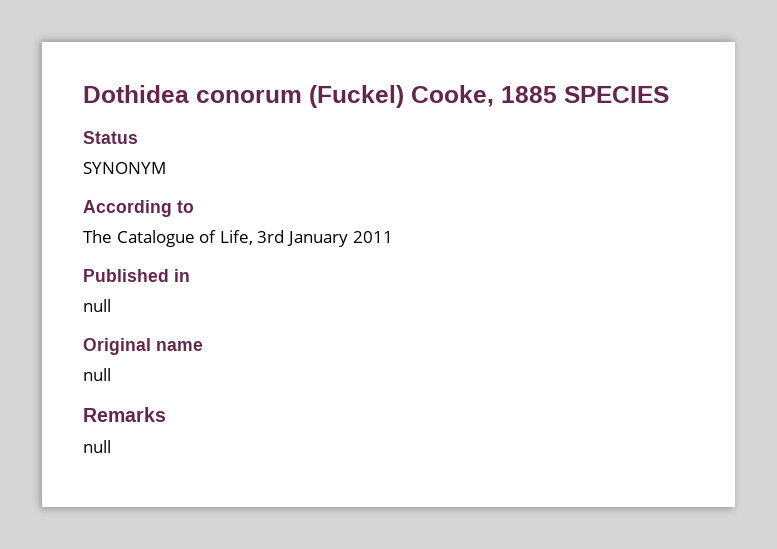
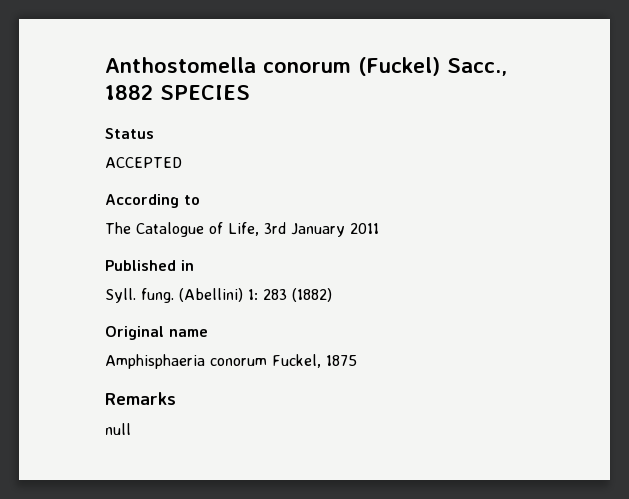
[83,85,189,103] Dothidea -> [105,57,256,73] Anthostomella
[411,85,557,107] Cooke, 1885 -> [447,58,507,76] [105,85,153,100] Sacc., 1882
[83,162,166,174] SYNONYM -> [105,157,182,168] ACCEPTED
[83,299,111,312] [83,338,203,355] [83,368,111,381] null // Original name // null -> [105,288,332,303] [105,326,208,340] [105,354,357,369] Syll. fung. (Abellini) 1: 283 (1882) // Original name // Amphisphaeria conorum Fuckel, 1875

